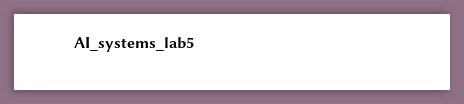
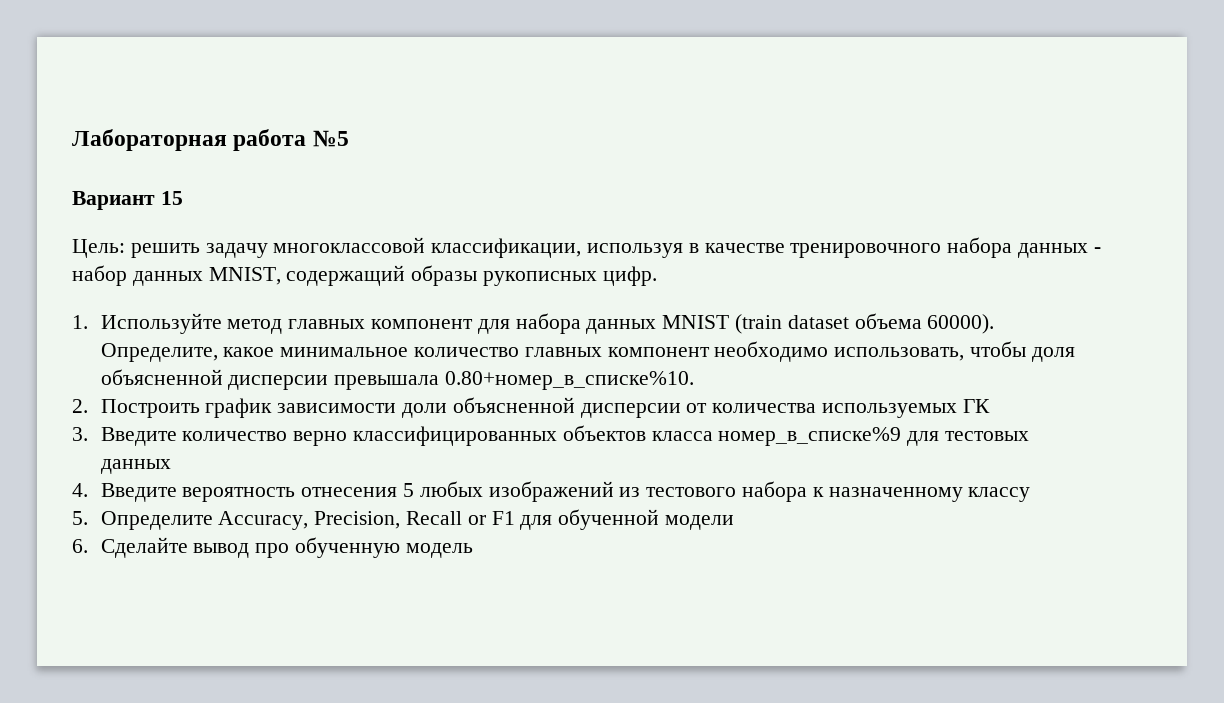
[74,37,194,52] AI_systems_lab5 -> [72,129,349,151] [72,191,183,210] [72,237,1101,258] [72,265,657,286] [72,313,995,334] [100,341,1075,362] [100,369,695,390] [72,397,990,418] [72,425,1030,446] [100,459,171,474] [72,481,1031,502] [72,509,735,530] [72,537,473,558] Лабораторная работа №5 // Вариант 15 // Цель: решить задачу многоклассовой классификации, используя в качестве тренировочного набора данных - набор данных MNIST, содержащий образы рукописных цифр. // 1. Используйте метод главных компонент для набора данных MNIST (train dataset объема 60000). Определите, какое минимальное количество главных компонент необходимо использовать, чтобы доля объясненной дисперсии превышала 0.80+номер_в_списке%10. // 2. Построить график зависимости доли объясненной дисперсии от количества используемых ГК // 3. Введите количество верно классифицированных объектов класса номер_в_списке%9 для тестовых данных // 4. Введите вероятность отнесения 5 любых изображений из тестового набора к назначенному классу // 5. Определите Accuracy, Precision, Recall or F1 для обученной модели // 6. Сделайте вывод про обученную модель

